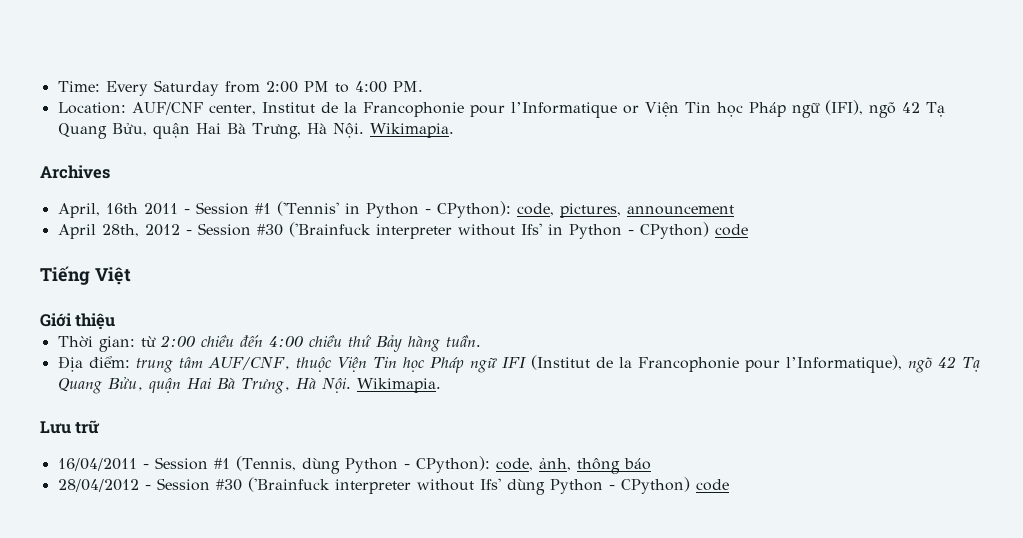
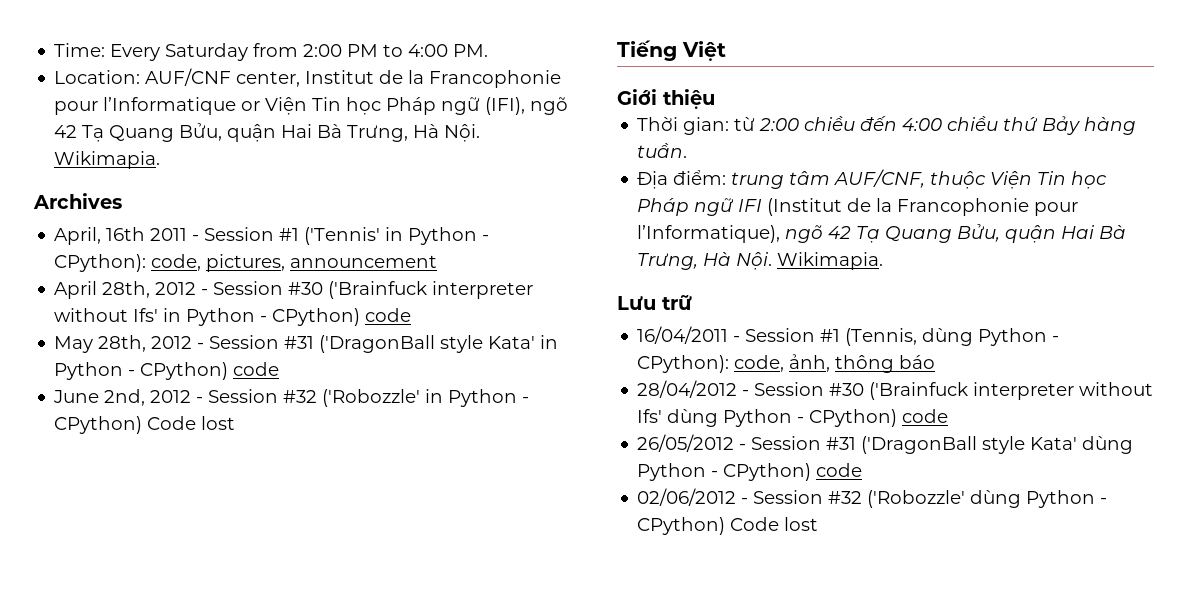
(748, 230) none -> [54,335,559,353] [54,362,280,380] [53,389,530,407] [54,416,236,434] // May 28th, 2012 - Session #31 ('DragonBall style Kata' in Python - CPython) code // June 2nd, 2012 - Session #32 ('Robozzle' in Python - CPython) Code lost
(729, 485) none -> [637,434,1134,454] [637,463,863,481] [637,488,1108,508] [637,517,819,535] // 26/05/2012 - Session #31 ('DragonBall style Kata' dùng Python - CPython) code // 02/06/2012 - Session #32 ('Robozzle' dùng Python - CPython) Code lost

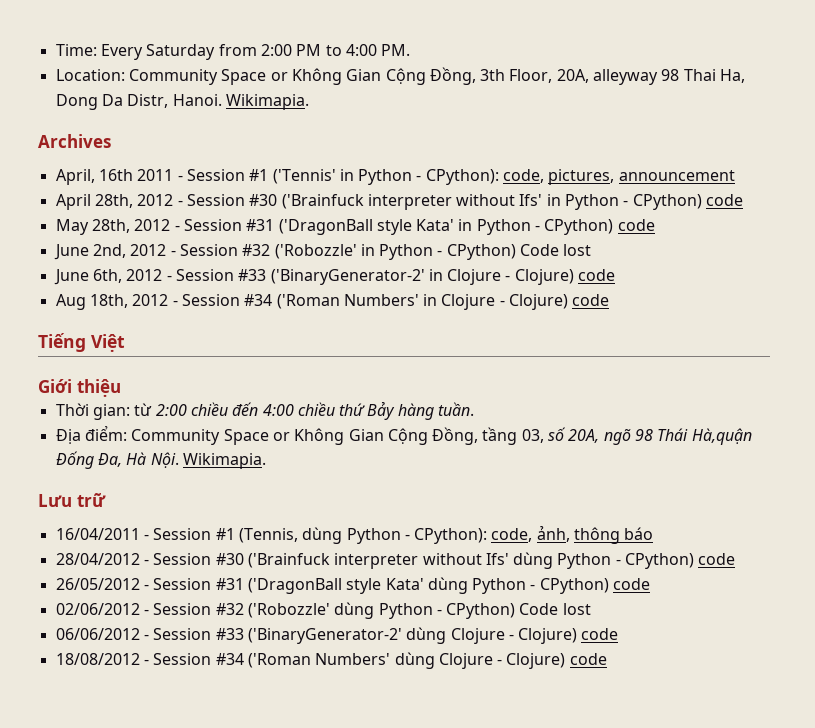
[145,68,562,88] [54,97,569,115] [54,123,481,142] AUF/CNF center, Institut de la Francophonie pour l’Informatique or Viện Tin học Pháp ngữ (IFI), ngõ 42 Tạ Quang Bửu, quận Hai Bà Trưng, Hà Nội. -> [128,67,746,85] [55,94,222,110] Community Space or Không Gian Cộng Đồng, 3th Floor, 20A, alleyway 98 Thai Ha, Dong Da Distr, Hanoi.
(236, 423) none -> [53,269,616,285] [55,294,610,310] // June 6th, 2012 - Session #33 ('BinaryGenerator-2' in Clojure - Clojure) code // Aug 18th, 2012 - Session #34 ('Roman Numbers' in Clojure - Clojure) code
[731,169,1108,189] [637,198,1079,216] [637,224,1127,243] [637,253,699,270] trung tâm AUF/CNF, thuộc Viện Tin học Pháp ngữ IFI (Institut de la Francophonie pour l’Informatique), ngõ 42 Tạ Quang Bửu, quận Hai Bà Trưng, -> [131,427,752,445] [55,451,122,469] Community Space or Không Gian Cộng Đồng, tầng 03, số 20A, ngõ 98 Thái Hà,quận Đống Đa,
(819, 524) none -> [55,627,619,644] [55,652,607,669] // 06/06/2012 - Session #33 ('BinaryGenerator-2' dùng Clojure - Clojure) code // 18/08/2012 - Session #34 ('Roman Numbers' dùng Clojure - Clojure) code

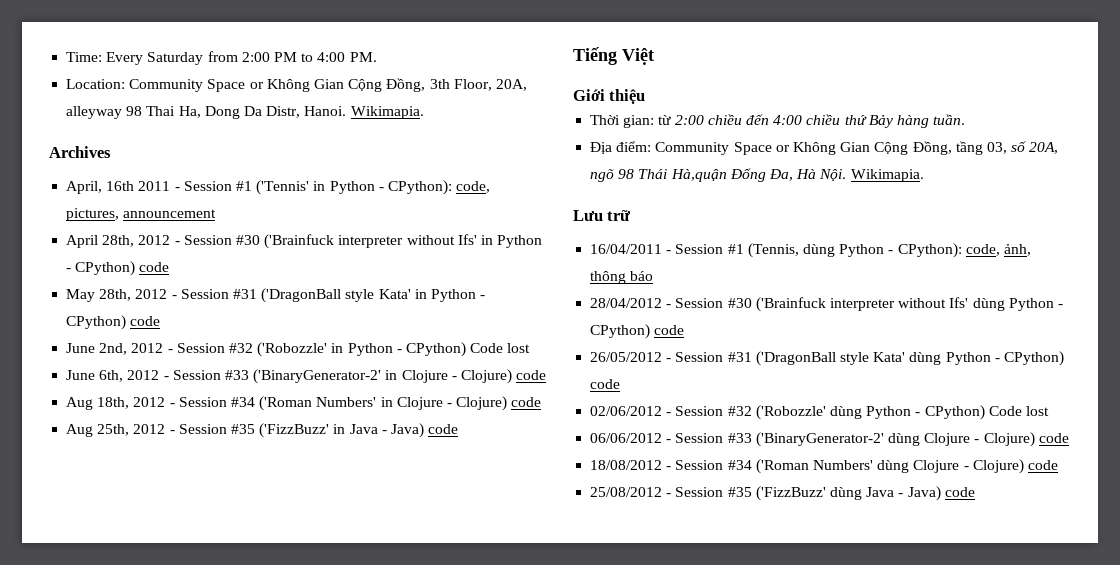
(610, 300) none -> [66,423,459,438] // Aug 25th, 2012 - Session #35 ('FizzBuzz' in Java - Java) code
(607, 659) none -> [590,486,975,501] // 25/08/2012 - Session #35 ('FizzBuzz' dùng Java - Java) code

